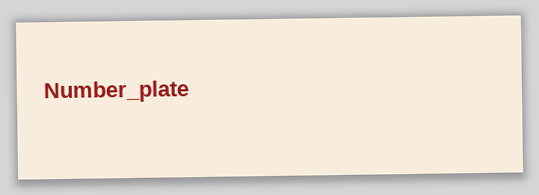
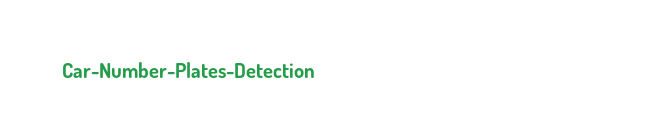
[43,80,190,104] Number_plate -> [62,62,315,78] Car-Number-Plates-Detection

